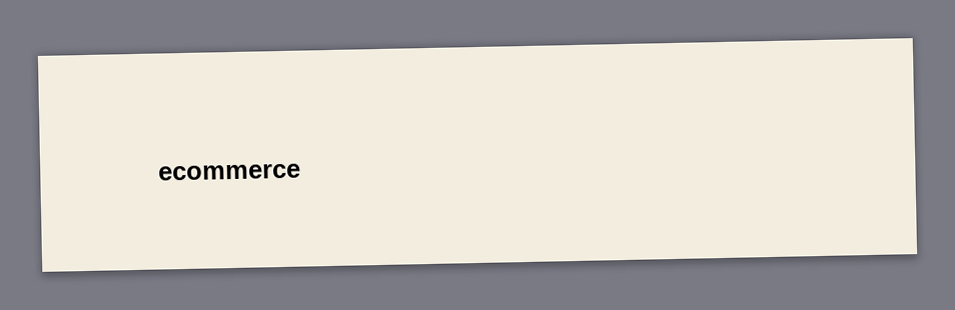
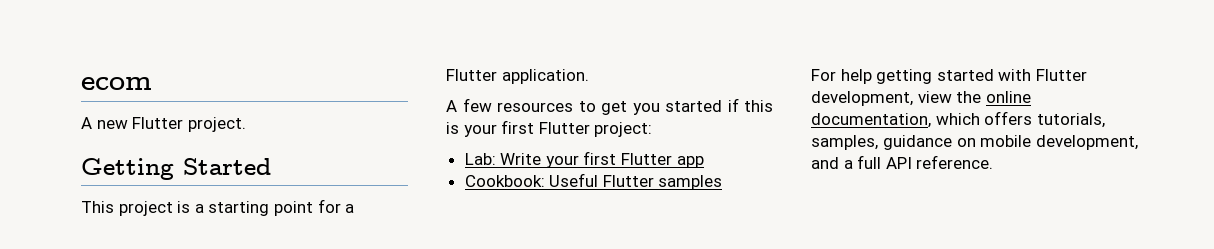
[158,163,301,181] ecommerce -> [81,77,152,90] [81,117,246,132] [81,158,271,180] [81,199,355,216] [446,69,589,84] [446,98,773,115] [446,120,653,137] [464,151,704,168] [464,173,723,190] [811,69,1087,84] [811,91,1031,106] [811,111,1105,128] [811,135,1138,150] [811,155,994,169] ecom // A new Flutter project. // Getting Started // This project is a starting point for a Flutter application. // A few resources to get you started if this is your first Flutter project: // Lab: Write your first Flutter app // Cookbook: Useful Flutter samples // For help getting started with Flutter development, view the online documentation, which offers tutorials, samples, guidance on mobile development, and a full API reference.

